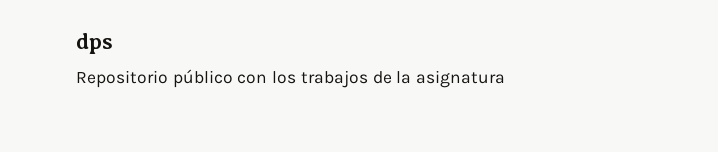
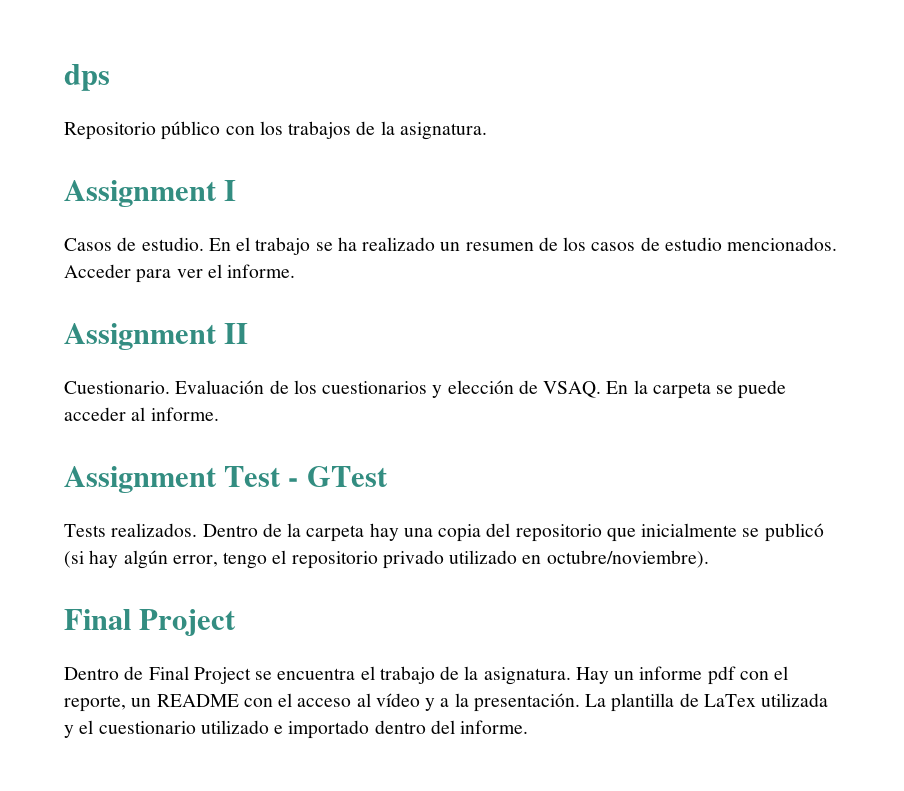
[416,70,506,88] asignatura -> [399,122,487,140] [64,180,237,207] [64,237,838,255] [64,264,296,283] [64,323,249,350] [64,380,787,399] [64,407,219,421] [64,466,388,493] [64,523,824,542] [64,550,709,569] [64,609,237,636] [64,666,789,685] [64,693,829,712] [64,720,529,739] asignatura. // Assignment I // Casos de estudio. En el trabajo se ha realizado un resumen de los casos de estudio mencionados. Acceder para ver el informe. // Assignment II // Cuestionario. Evaluación de los cuestionarios y elección de VSAQ. En la carpeta se puede acceder al informe. // Assignment Test - GTest // Tests realizados. Dentro de la carpeta hay una copia del repositorio que inicialmente se publicó (si hay algún error, tengo el repositorio privado utilizado en octubre/noviembre). // Final Project // Dentro de Final Project se encuentra el trabajo de la asignatura. Hay un informe pdf con el reporte, un README con el acceso al vídeo y a la presentación. La plantilla de LaTex utilizada y el cuestionario utilizado e importado dentro del informe.

